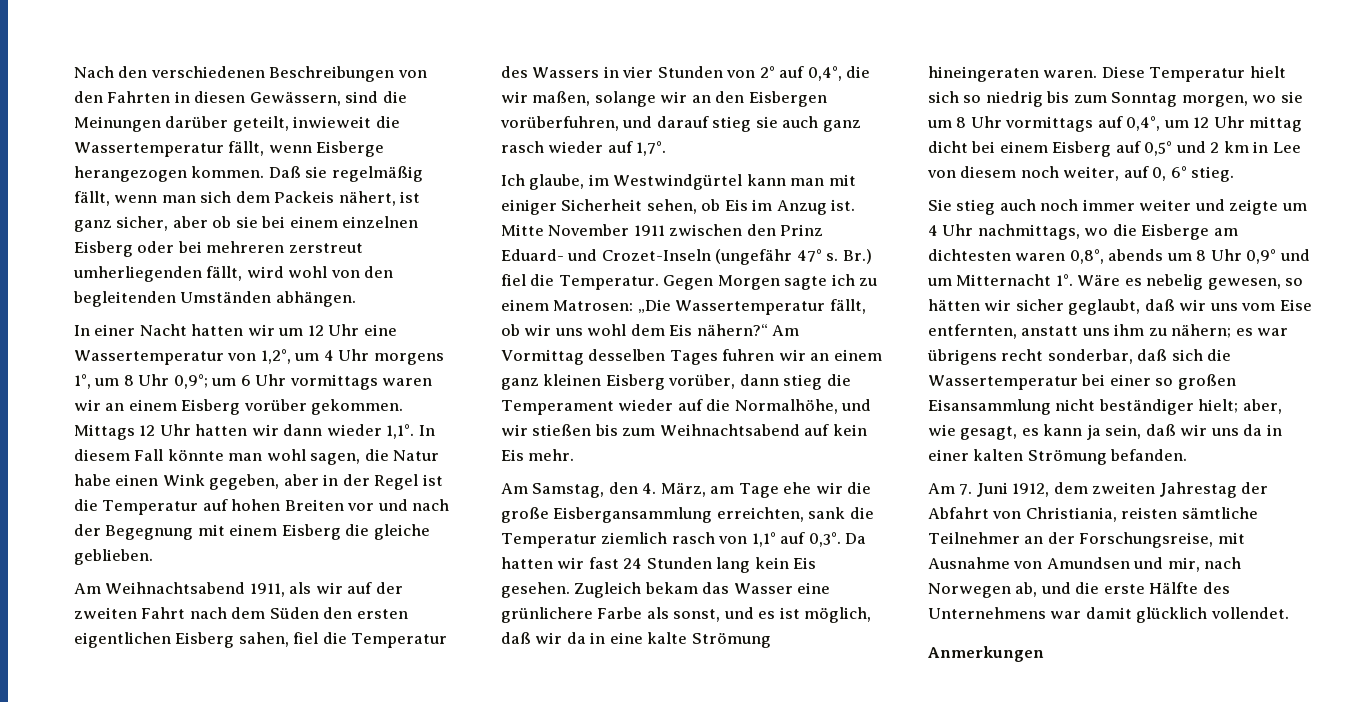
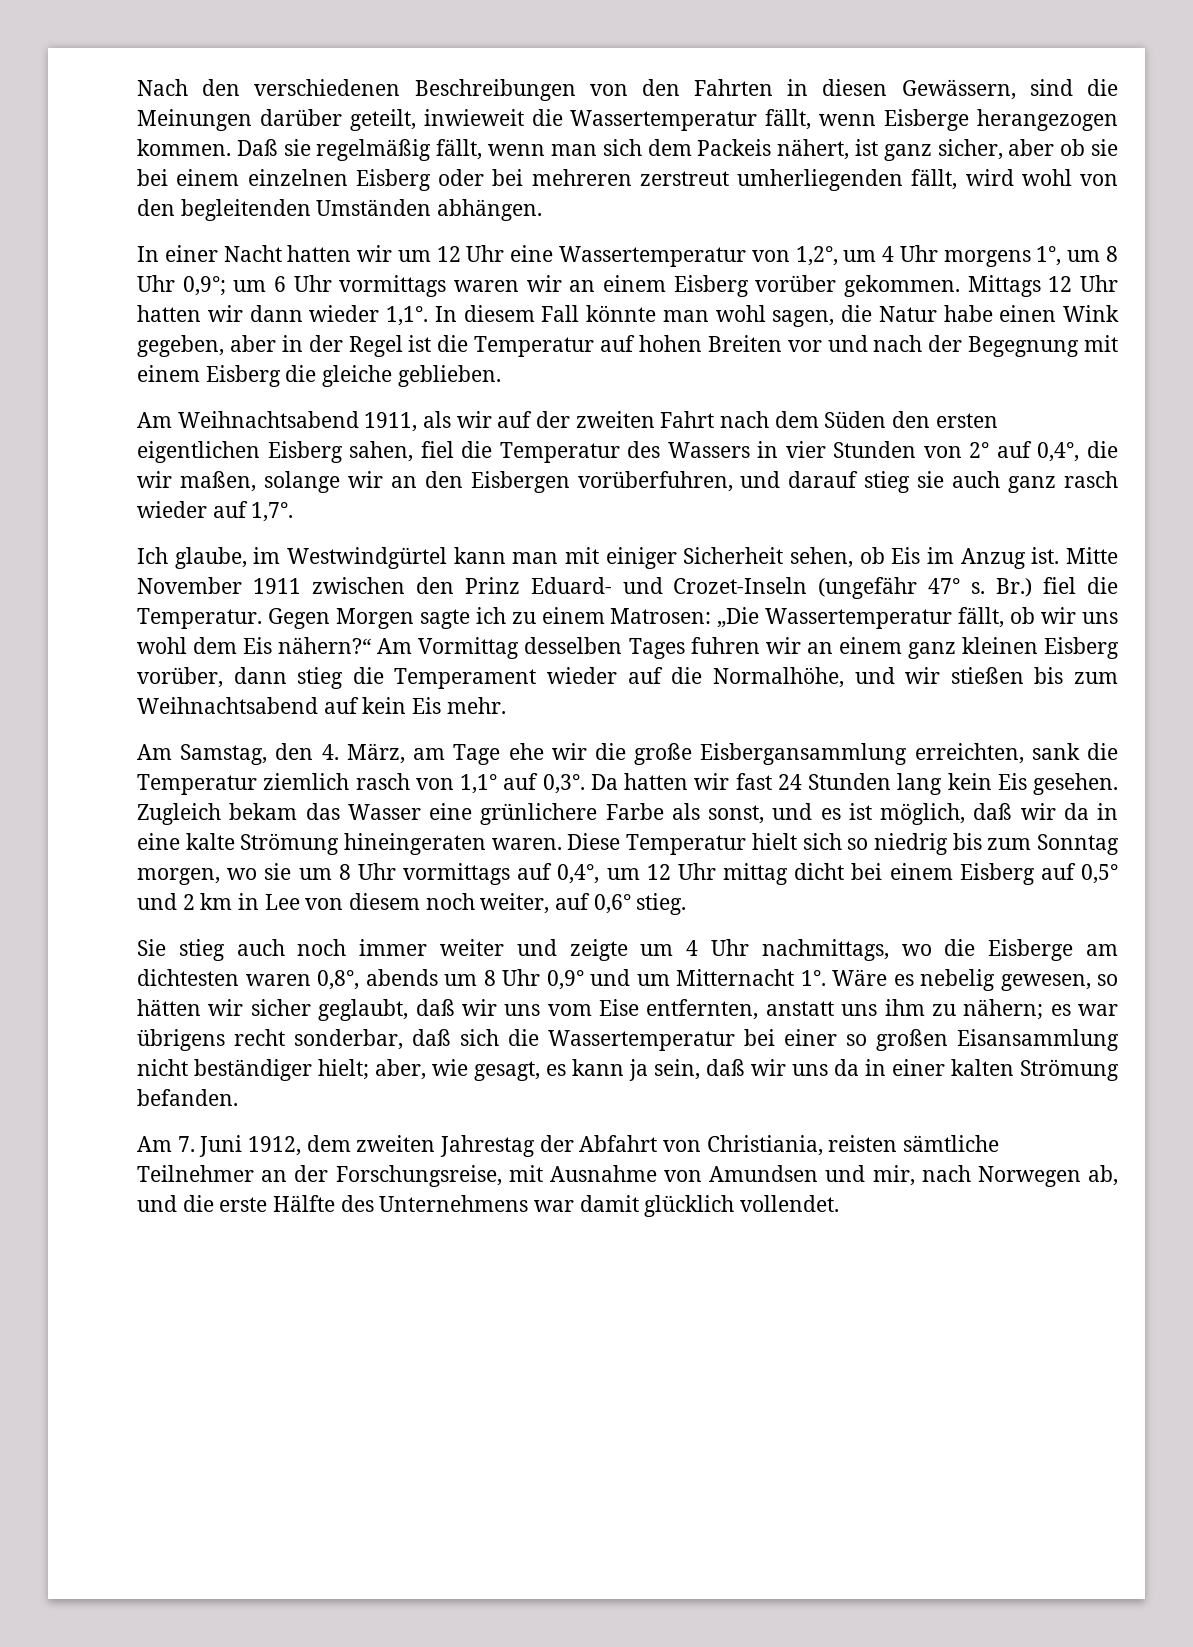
[1152,166,1187,181] 0, 6° -> [593,894,631,914] 0,6°
[928,646,1044,662] // Anmerkungen -> (840, 1203) none

